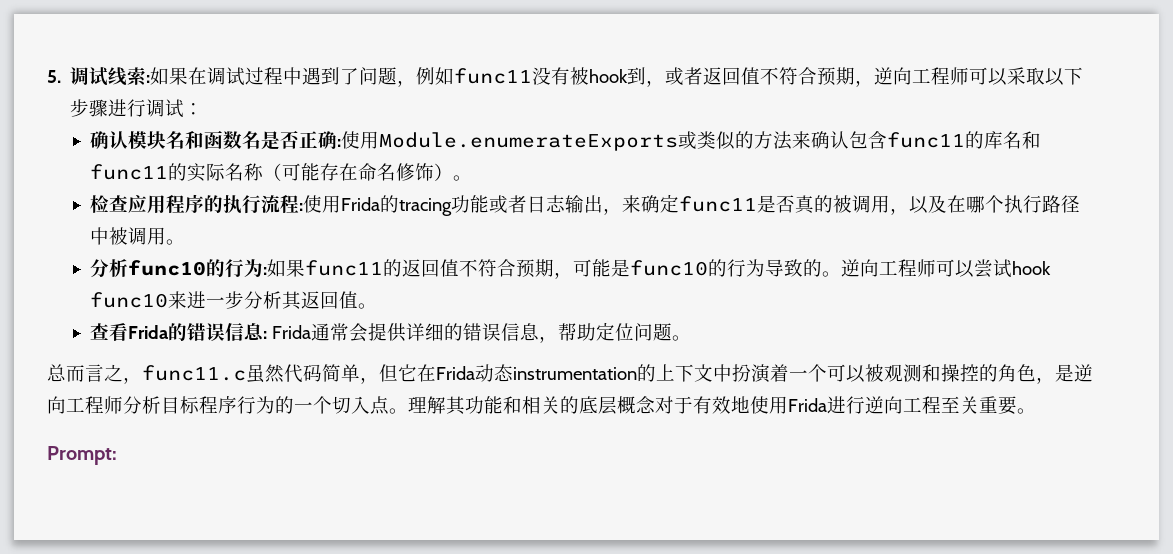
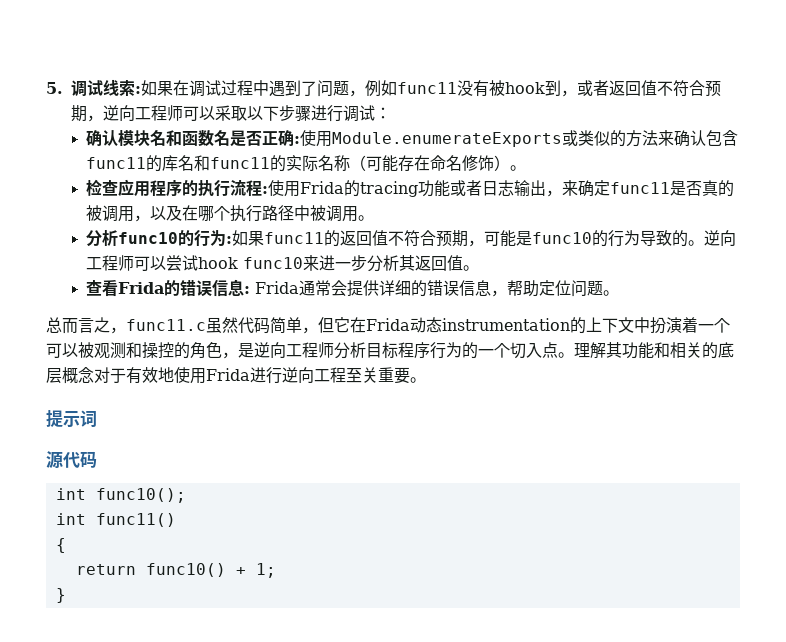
[47,446,117,465] Prompt: -> [46,410,97,427] [46,451,97,469] [55,488,186,503] [55,513,176,527] [55,538,66,553] [75,563,276,578] [55,588,66,603] 提示词 // 源代码 // int func10(); // int func11() // { // return func10() + 1; // }

